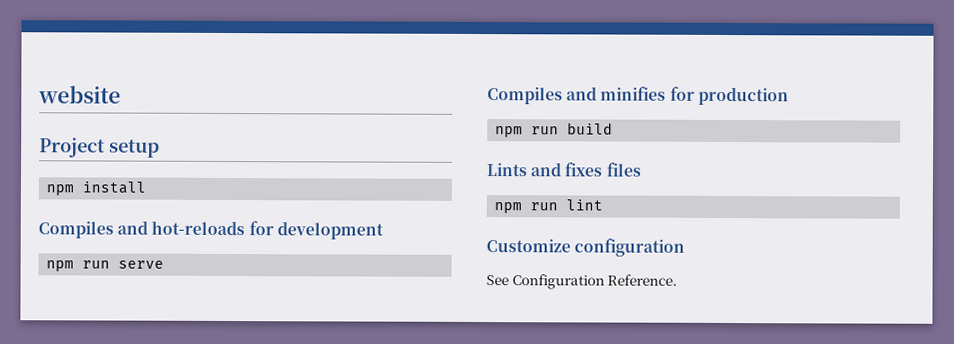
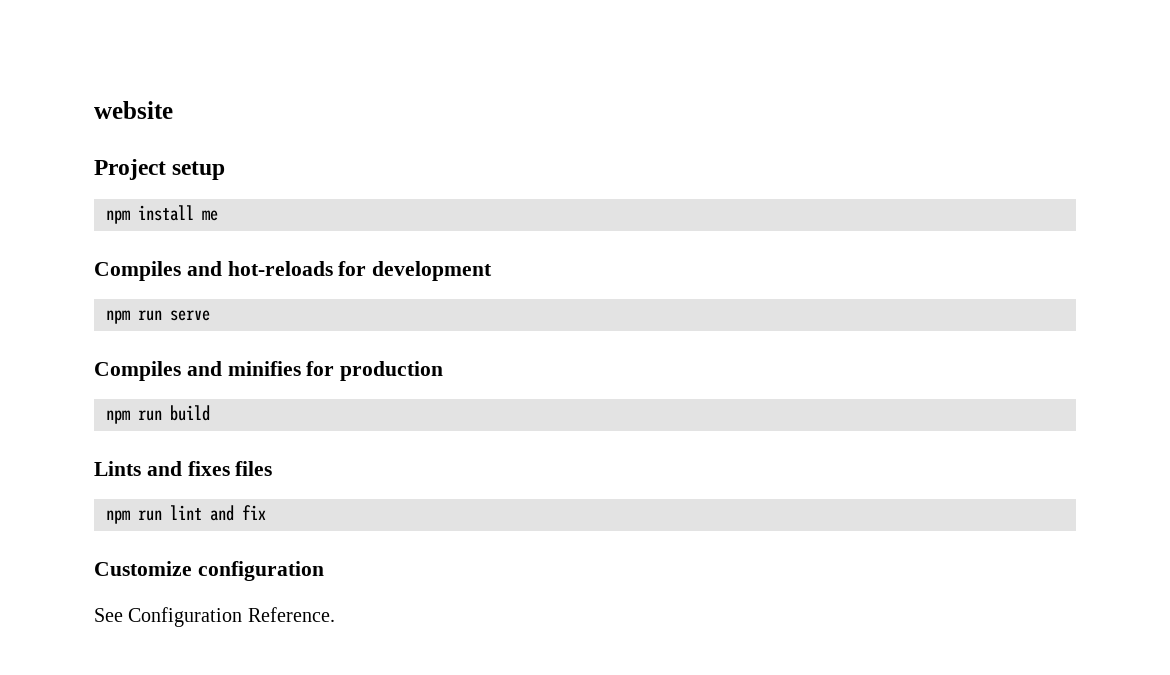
(147, 187) none -> [202,210,218,221] me
(604, 205) none -> [210,505,266,521] and fix

